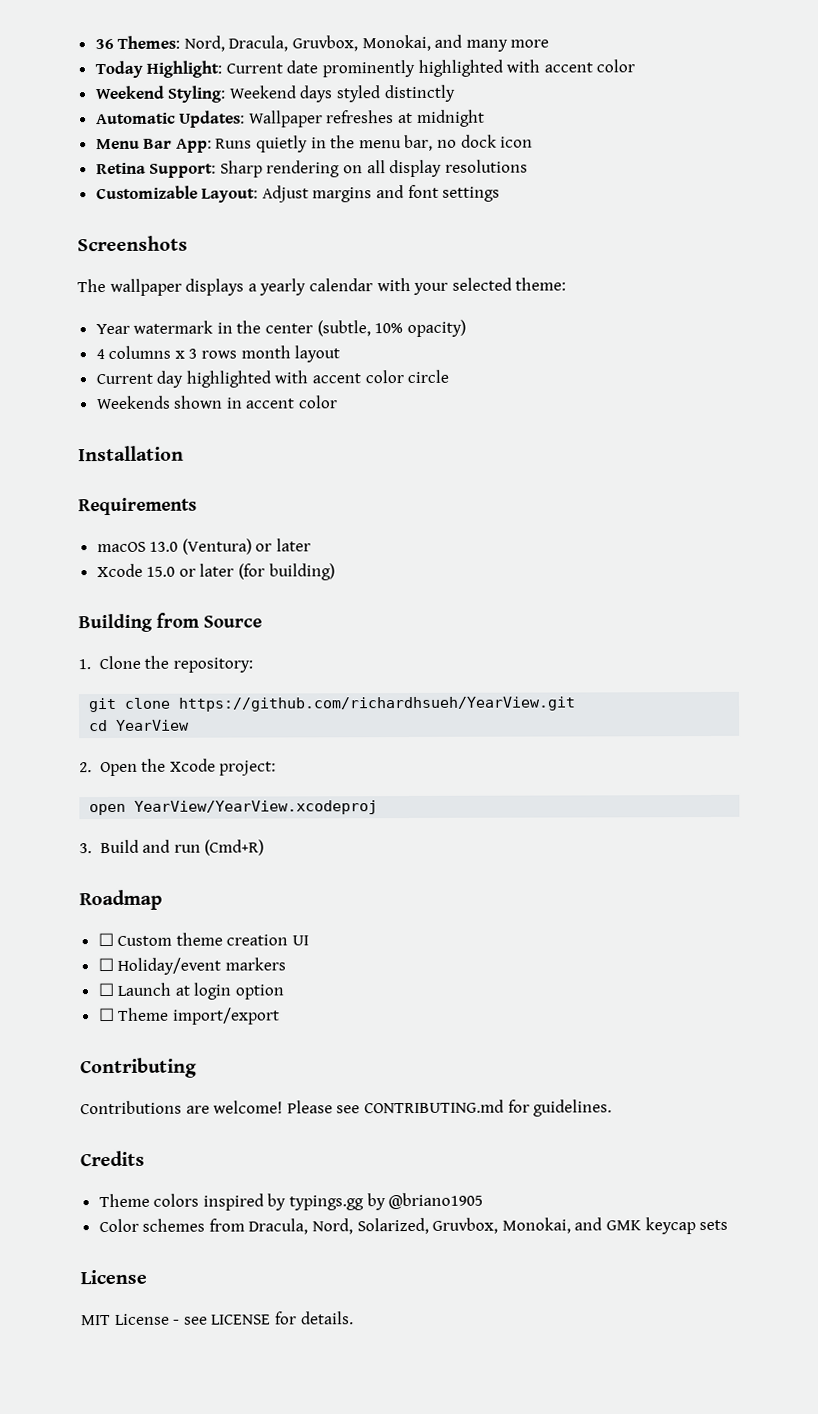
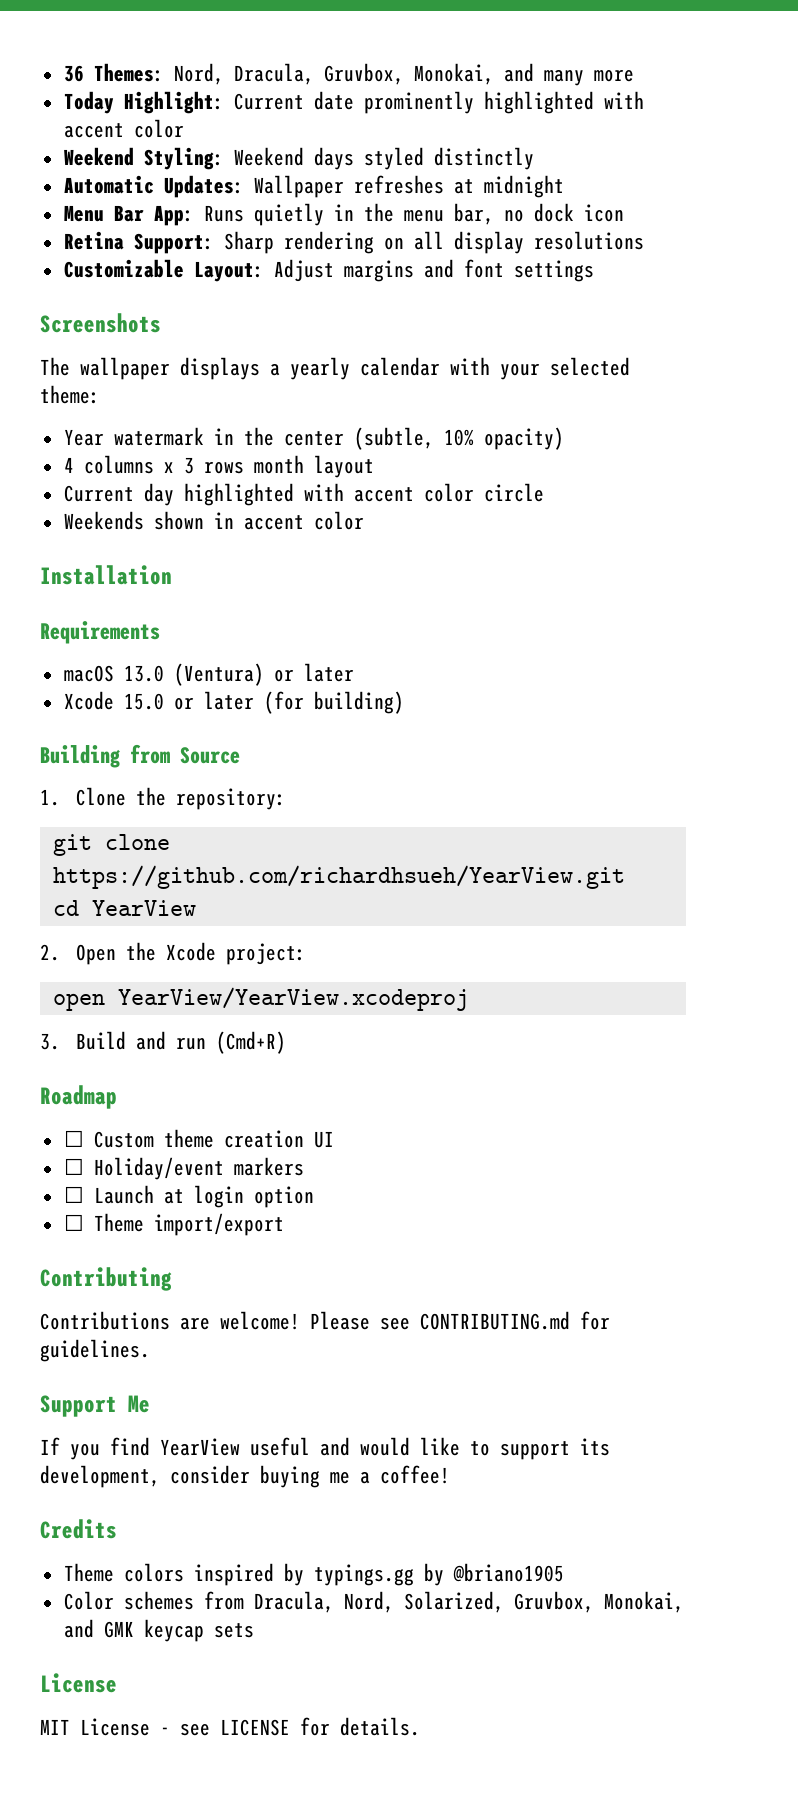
(613, 1108) none -> [40,1395,150,1417] [40,1437,610,1460] [40,1465,450,1488] // Support Me // If you find YearView useful and would like to support its development, consider buying me a coffee!

